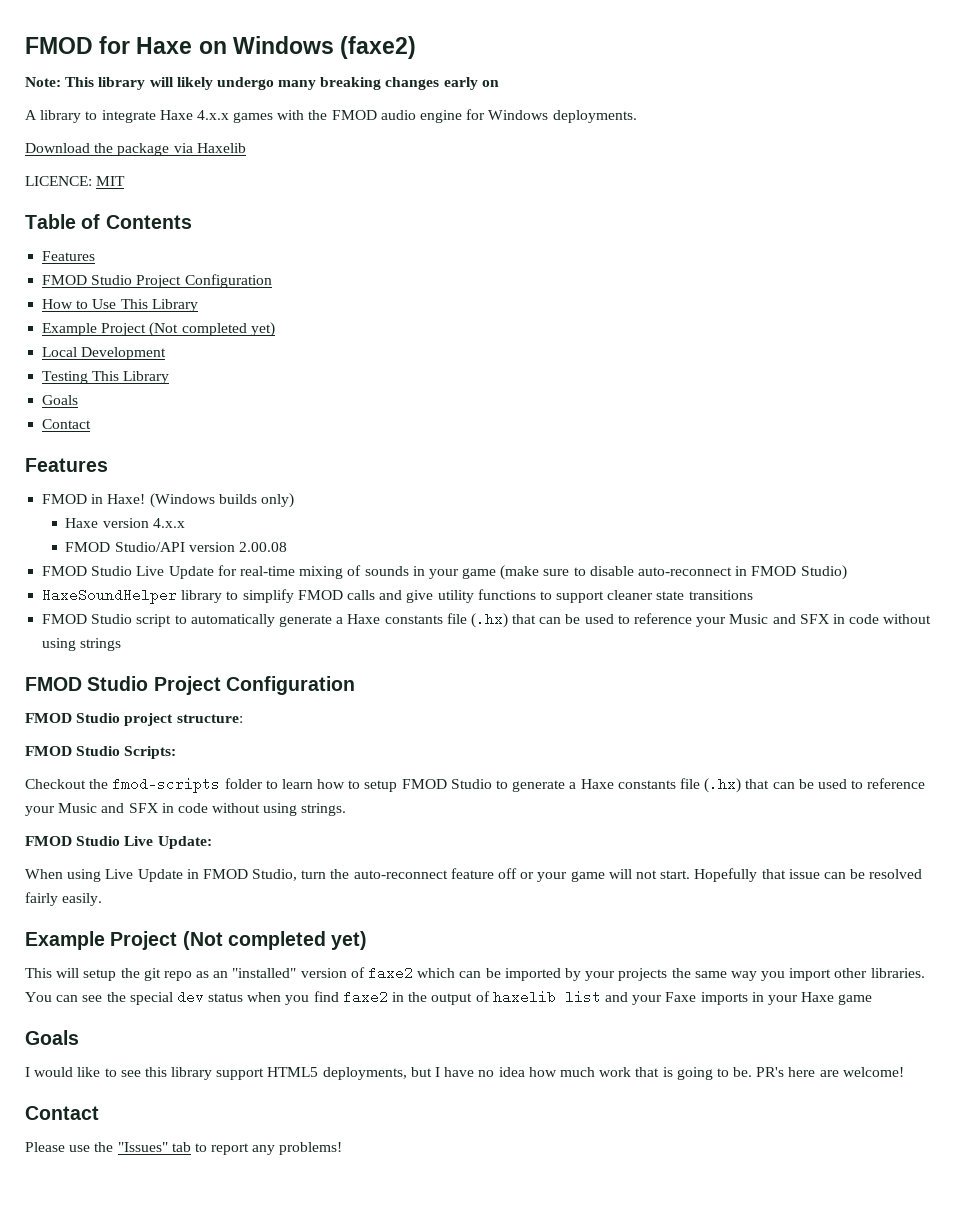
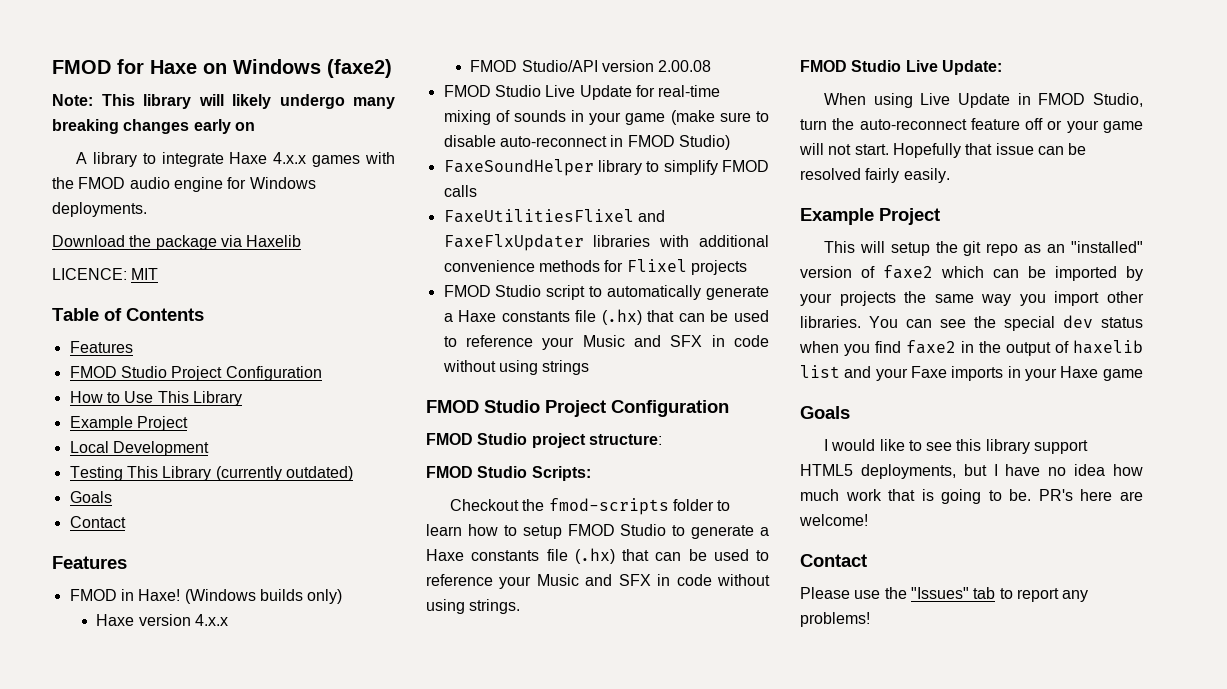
[149,322,275,337] (Not completed yet) -> (188, 423) none
(170, 377) none -> [215,466,353,481] (currently outdated)
[42,588,178,604] HaxeSoundHelper -> [443,159,594,176] FaxeSoundHelper
[379,589,753,603] and give utility functions to support cleaner state transitions -> [443,209,665,223] [443,234,769,251] [443,259,747,275] // FaxeUtilitiesFlixel and FaxeFlxUpdater libraries with additional convenience methods for Flixel projects
[182,931,368,950] (Not completed yet) -> (940, 216) none

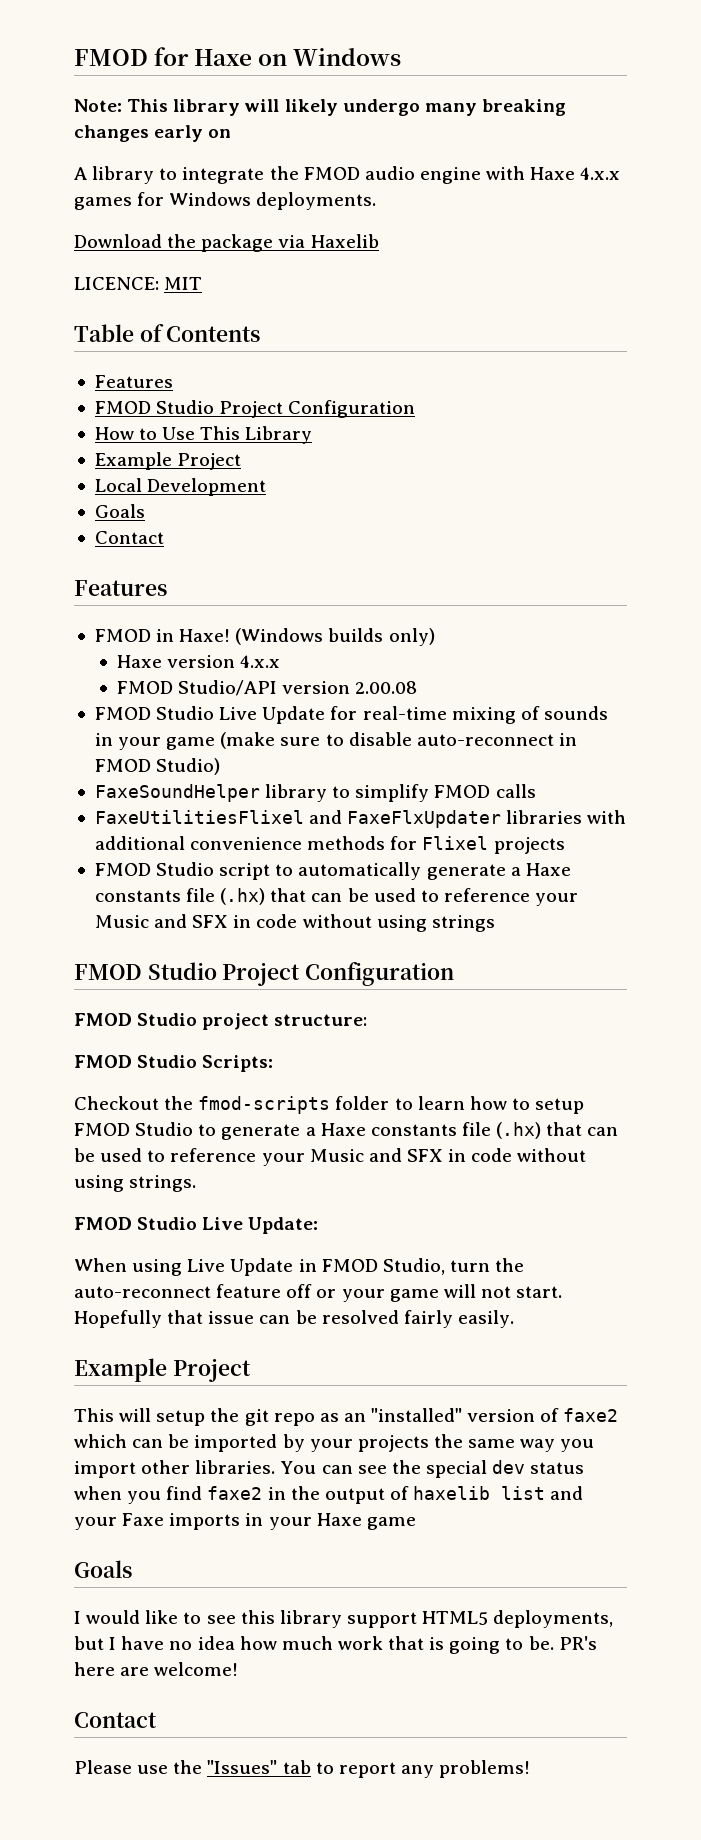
[327,59,392,78] (faxe2) -> (402, 57) none
[229,152,395,167] [52,177,223,192] Haxe 4.x.x games with the FMOD audio engine -> [269,166,621,184] [74,197,132,210] the FMOD audio engine with Haxe 4.x.x games
[69,466,353,481] // Testing This Library (currently outdated) -> (267, 487) none

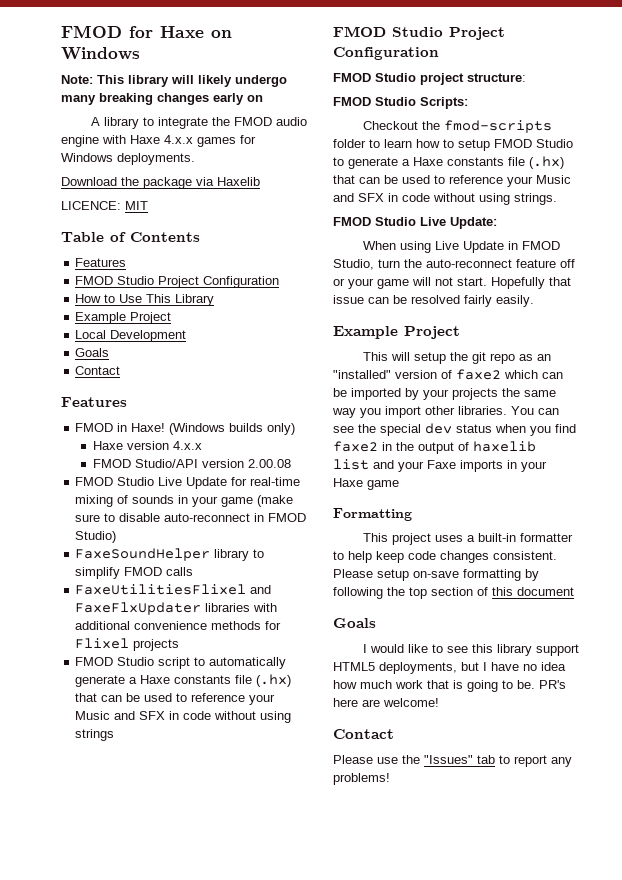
(416, 1523) none -> [333,508,412,521] [362,533,573,545] [333,551,557,563] [333,569,539,581] [333,587,574,599] // Formatting // This project uses a built-in formatter to help keep code changes consistent. Please setup on-save formatting by following the top section of this document

